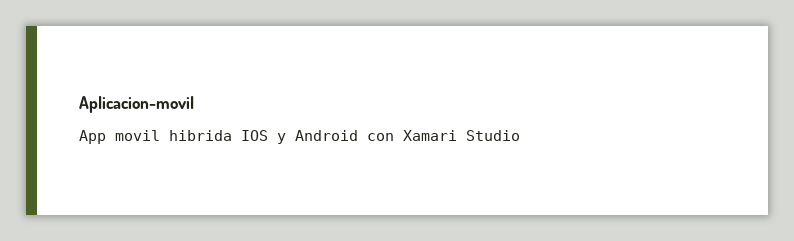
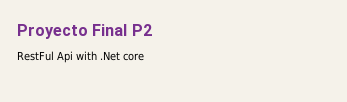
[79,96,194,113] [79,130,520,144] Aplicacion-movil // App movil hibrida IOS y Android con Xamari Studio -> [17,24,152,39] [17,51,144,63] Proyecto Final P2 // RestFul Api with .Net core

